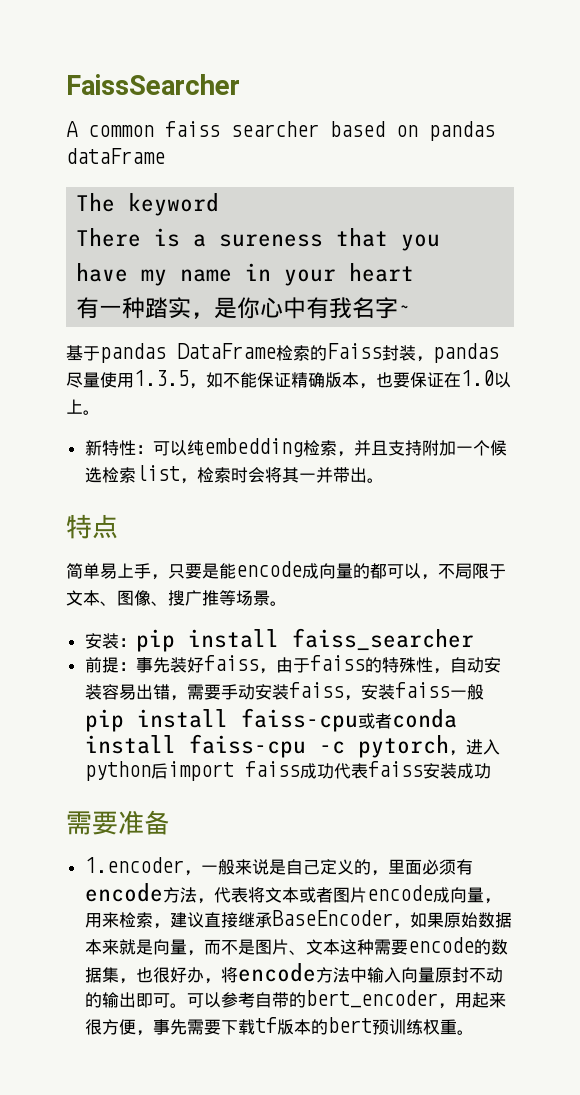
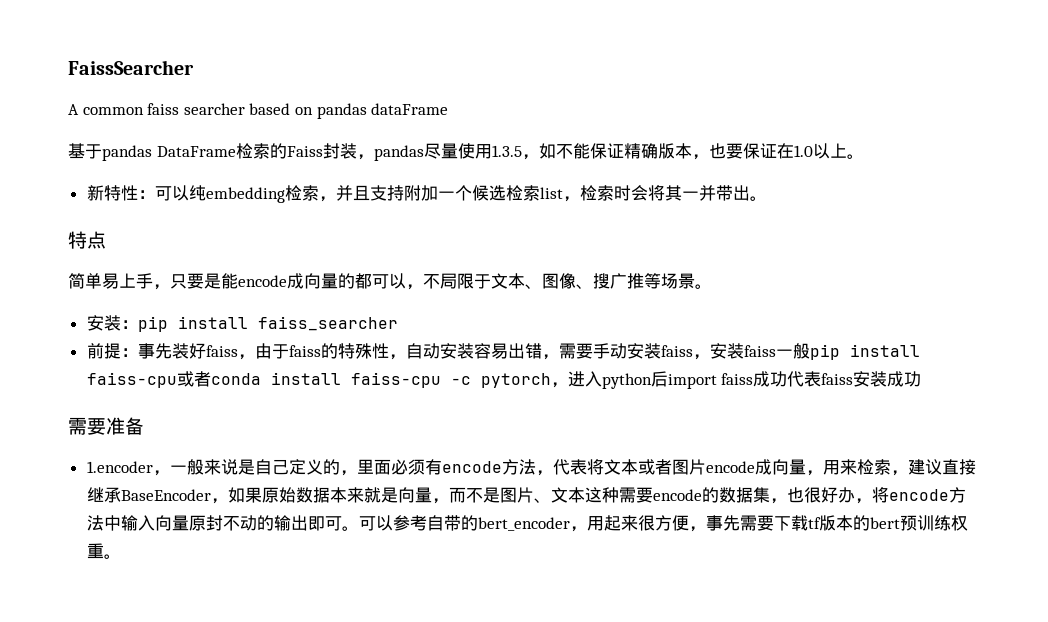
[76,193,220,216] [76,228,441,251] [76,263,415,286] [76,297,412,319] // The keyword // There is a sureness that you have my name in your heart // 有一种踏实，是你心中有我名字~ -> (449, 109) none

